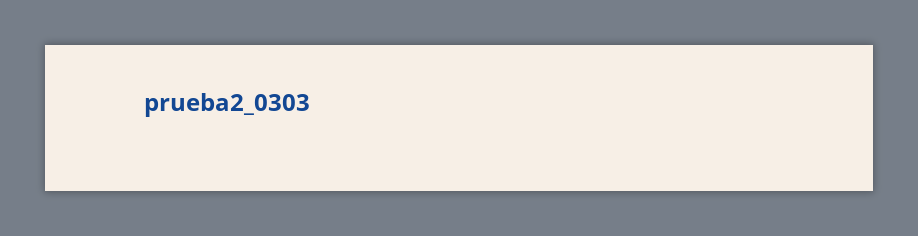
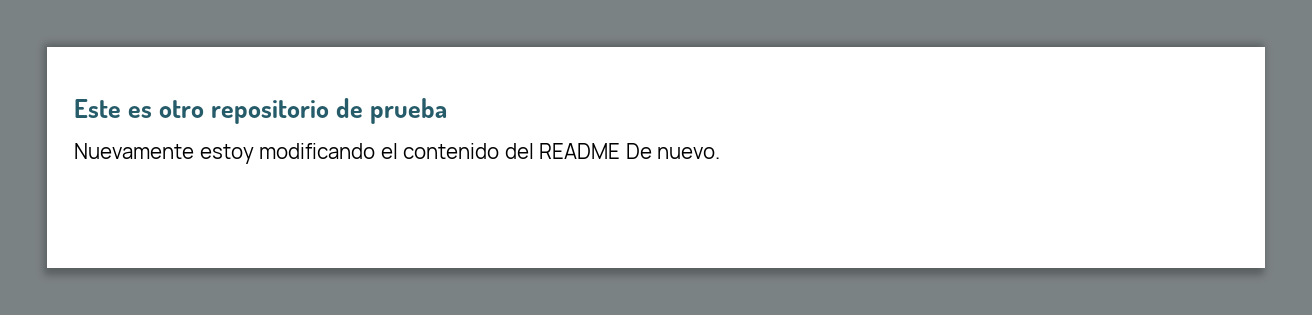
[144,93,310,117] prueba2_0303 -> [74,98,448,124] [74,143,721,164] Este es otro repositorio de prueba // Nuevamente estoy modificando el contenido del README De nuevo.

